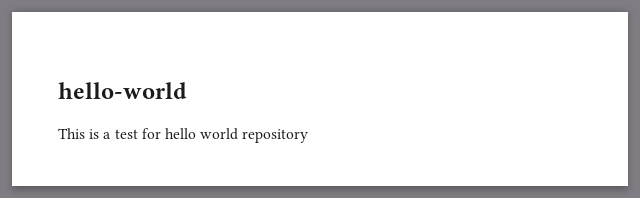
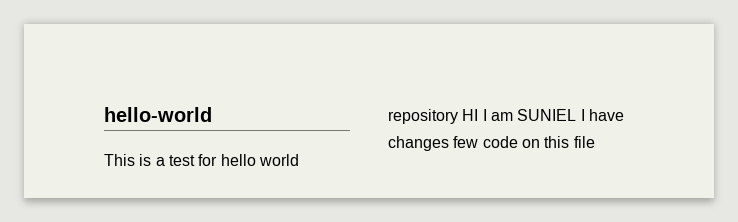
(309, 136) none -> [462,109,624,121] [388,136,595,151] HI I am SUNIEL I have changes few code on this file

